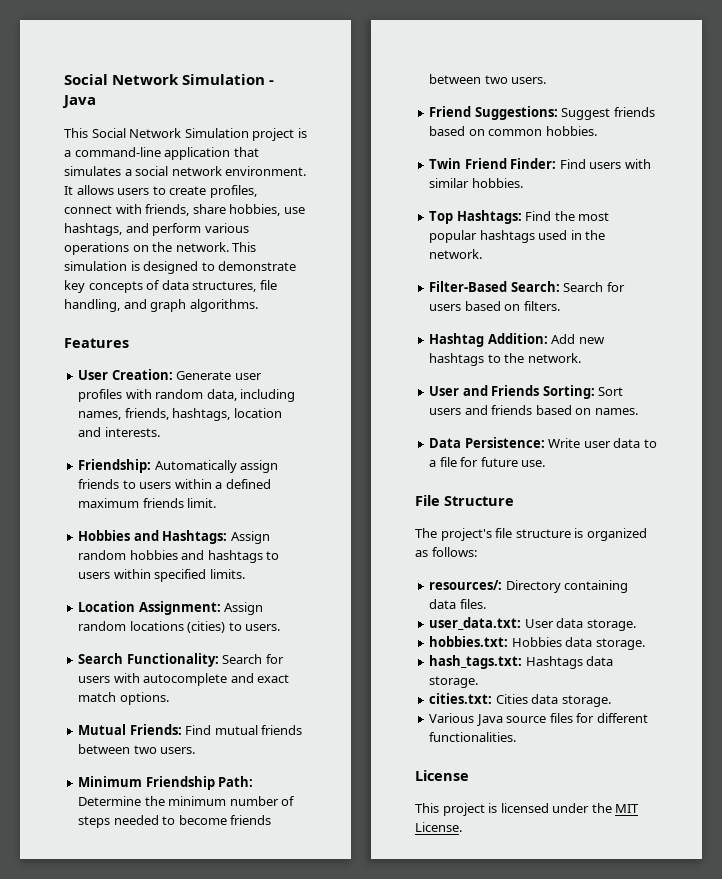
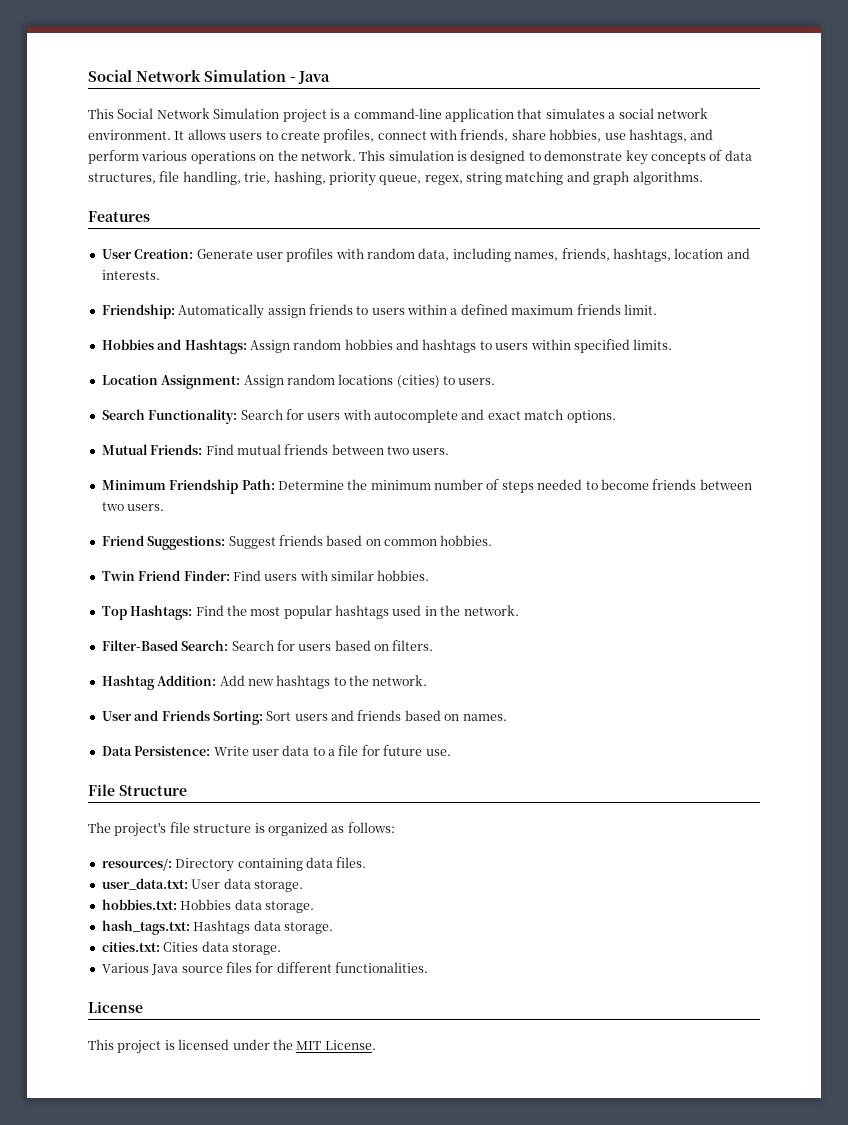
(120, 305) none -> [244,171,564,186] trie, hashing, priority queue, regex, string matching

